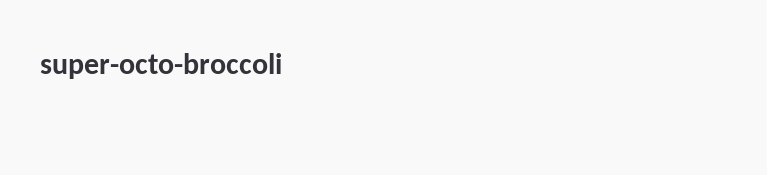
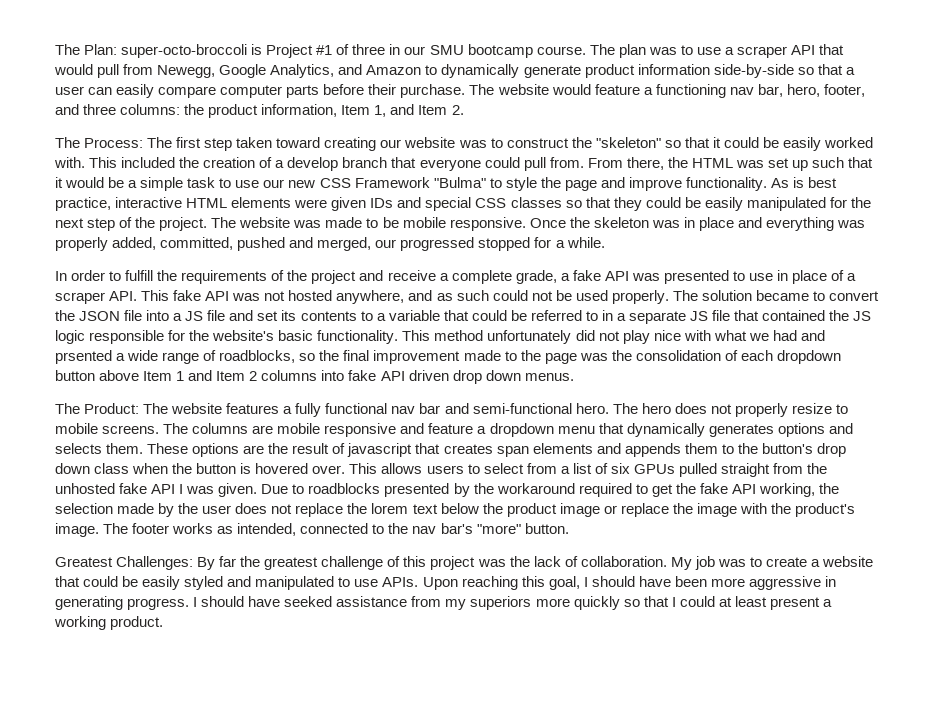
[40,53,282,79] super-octo-broccoli -> [55,44,845,58] [54,64,855,78] [55,84,865,98] [55,104,464,118] [55,137,874,151] [54,157,874,171] [55,177,838,191] [55,197,871,211] [55,217,866,231] [55,237,605,251] [55,270,857,284] [55,290,880,304] [55,310,872,324] [55,330,825,344] [55,350,841,364] [55,370,574,384] [55,403,848,417] [55,423,853,437] [55,443,846,457] [55,463,828,477] [55,483,839,497] [55,503,856,517] [55,523,569,537] [55,556,874,570] [55,576,836,590] [55,596,832,610] [54,616,164,630] The Plan: super-octo-broccoli is Project #1 of three in our SMU bootcamp course. The plan was to use a scraper API that would pull from Newegg, Google Analytics, and Amazon to dynamically generate product information side-by-side so that a user can easily compare computer parts before their purchase. The website would feature a functioning nav bar, hero, footer, and three columns: the product information, Item 1, and Item 2. // The Process: The first step taken toward creating our website was to construct the "skeleton" so that it could be easily worked with. This included the creation of a develop branch that everyone could pull from. From there, the HTML was set up such that it would be a simple task to use our new CSS Framework "Bulma" to style the page and improve functionality. As is best practice, interactive HTML elements were given IDs and special CSS classes so that they could be easily manipulated for the next step of the project. The website was made to be mobile responsive. Once the skeleton was in place and everything was properly added, committed, pushed and merged, our progressed stopped for a while. // In order to fulfill the requirements of the project and receive a complete grade, a fake API was presented to use in place of a scraper API. This fake API was not hosted anywhere, and as such could not be used properly. The solution became to convert the JSON file into a JS file and set its contents to a variable that could be referred to in a separate JS file that contained the JS logic responsible for the website's basic functionality. This method unfortunately did not play nice with what we had and prsented a wide range of roadblocks, so the final improvement made to the page was the consolidation of each dropdown button above Item 1 and Item 2 columns into fake API driven drop down menus. // The Product: The website features a fully functional nav bar and semi-functional hero. The hero does not properly resize to mobile screens. The columns are mobile responsive and feature a dropdown menu that dynamically generates options and selects them. These options are the result of javascript that creates span elements and appends them to the button's drop down class when the button is hovered over. This allows users to select from a list of six GPUs pulled straight from the unhosted fake API I was given. Due to roadblocks presented by the workaround required to get the fake API working, the selection made by the user does not replace the lorem text below the product image or replace the image with the product's image. The footer works as intended, connected to the nav bar's "more" button. // Greatest Challenges: By far the greatest challenge of this project was the lack of collaboration. My job was to create a website that could be easily styled and manipulated to use APIs. Upon reaching this goal, I should have been more aggressive in generating progress. I should have seeked assistance from my superiors more quickly so that I could at least present a working product.

